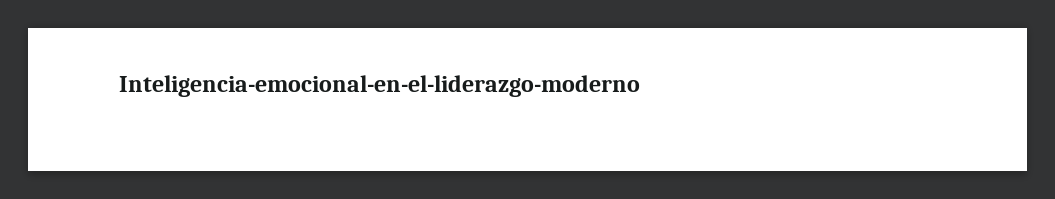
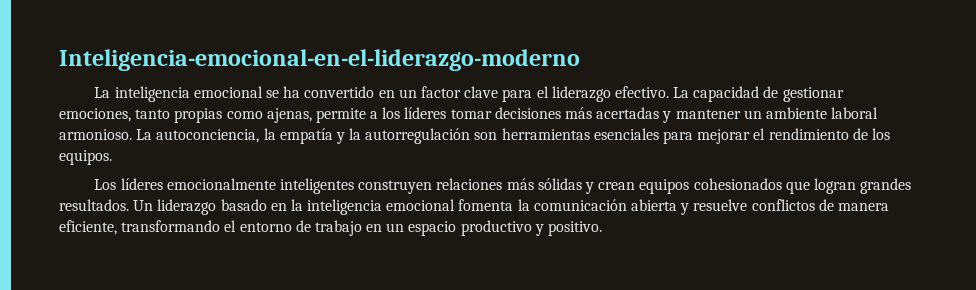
(640, 86) none -> [94,86,844,102] [59,107,879,123] [59,128,890,144] [59,150,112,165] [94,178,912,194] [59,199,889,215] [59,220,603,236] // La inteligencia emocional se ha convertido en un factor clave para el liderazgo efectivo. La capacidad de gestionar emociones, tanto propias como ajenas, permite a los líderes tomar decisiones más acertadas y mantener un ambiente laboral armonioso. La autoconciencia, la empatía y la autorregulación son herramientas esenciales para mejorar el rendimiento de los equipos. // Los líderes emocionalmente inteligentes construyen relaciones más sólidas y crean equipos cohesionados que logran grandes resultados. Un liderazgo basado en la inteligencia emocional fomenta la comunicación abierta y resuelve conflictos de manera eficiente, transformando el entorno de trabajo en un espacio productivo y positivo.

